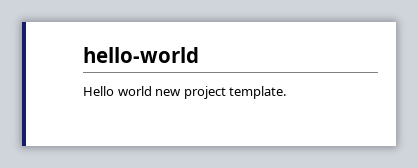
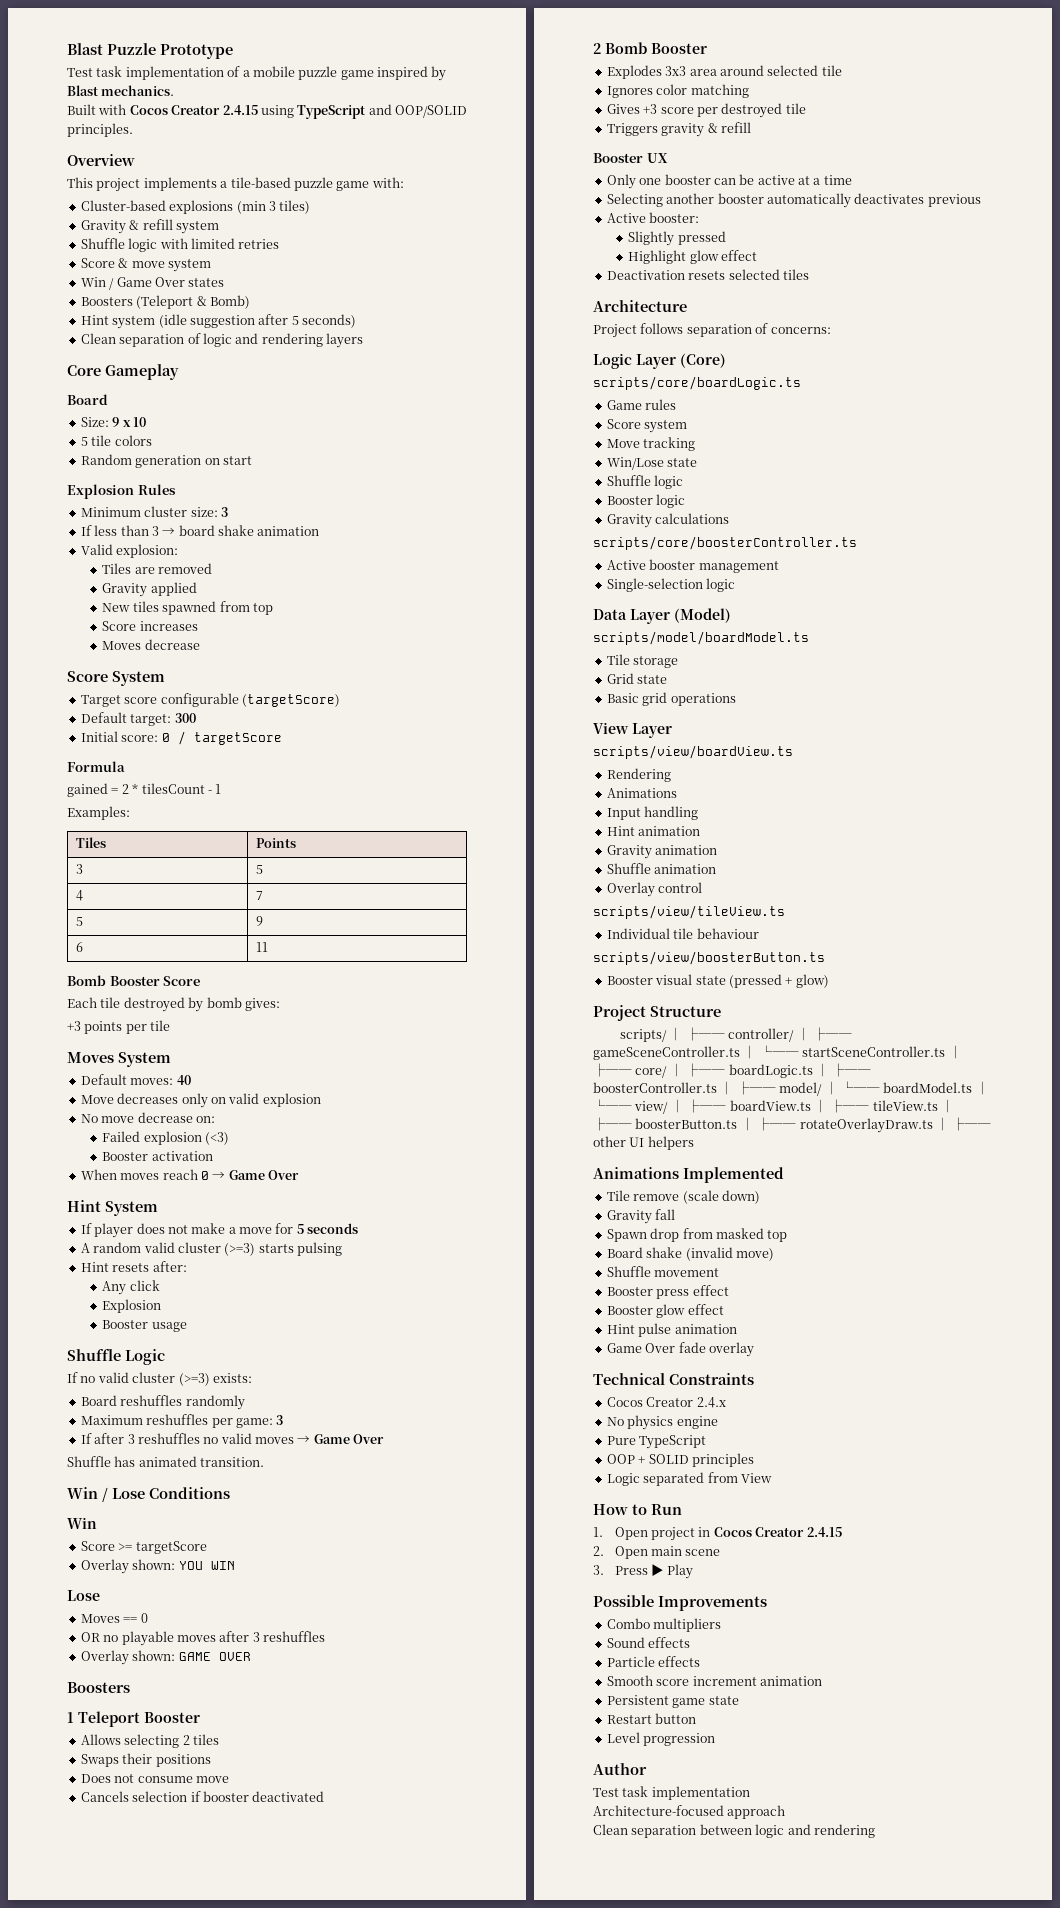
[83,47,199,63] [83,86,287,99] hello-world // Hello world new project template. -> [67,43,233,59] [67,66,447,81] [67,85,175,96] [67,104,467,119] [67,123,133,137] [67,154,135,166] [67,177,404,192] [80,200,311,214] [80,219,219,234] [80,238,280,252] [80,258,211,272] [80,277,225,290] [80,295,250,309] [80,314,356,329] [80,333,363,348] [67,364,179,380] [67,394,108,405] [80,417,146,427] [80,435,152,446] [80,454,252,468] [67,484,176,499] [80,506,228,517] [80,525,320,536] [80,544,179,558] [102,563,213,574] [102,582,197,597] [102,601,273,615] [102,621,198,631] [102,639,200,650] [67,671,165,686] [80,693,340,707] [80,712,196,726] [80,731,282,745] [67,761,125,772] [67,783,222,797] [67,806,130,820] [75,837,106,848] [255,838,296,848] [75,864,83,874] [255,865,263,874] [75,890,83,901] [255,891,263,900] [75,917,83,926] [255,916,263,926] [75,942,83,952] [255,942,268,952] [67,975,201,986] [67,997,280,1012] [67,1020,171,1034] [67,1052,171,1067] [80,1074,191,1085] [80,1093,321,1108] [80,1112,215,1123] [102,1131,230,1145] [102,1151,213,1161] [80,1169,299,1180] [67,1200,158,1216] [80,1223,359,1238] [80,1242,342,1256] [80,1261,187,1272] [102,1280,160,1295] [102,1299,162,1313] [102,1320,187,1332] [67,1349,165,1365] [67,1372,252,1386] [80,1395,245,1410] [80,1414,284,1428] [80,1433,385,1444] [67,1456,265,1467] [67,1487,230,1502] [67,1517,97,1529] [80,1541,207,1554] [80,1559,235,1574] [67,1590,100,1601] [80,1613,148,1623] [80,1631,325,1646] [80,1650,251,1665] [67,1682,130,1693] [67,1711,200,1727] [80,1734,219,1748] [80,1753,211,1767] [80,1774,229,1783] [80,1791,325,1802] [593,42,707,54] [606,65,842,79] [606,84,749,98] [606,103,806,118] [606,122,751,137] [593,153,668,163] [606,174,852,189] [606,193,981,208] [606,212,700,223] [628,231,726,246] [628,250,758,264] [606,269,809,280] [593,300,687,312] [593,323,831,338] [593,353,726,369] [593,376,801,390] [606,399,677,410] [606,419,688,433] [606,437,696,451] [606,457,698,470] [606,475,684,489] [606,494,686,508] [606,513,730,528] [593,536,857,550] [606,559,779,573] [606,578,736,592] [593,608,731,624] [593,631,809,645] [606,654,679,668] [606,673,668,684] [606,692,736,706] [593,722,672,738] [593,745,793,759] [606,768,671,782] [606,788,677,798] [606,806,699,820] [606,826,701,836] [606,845,718,859] [606,863,717,874] [606,882,703,897] [593,905,785,919] [606,928,759,939] [593,951,825,965] [606,974,829,988] [593,1005,721,1021] [620,1027,852,1042] [593,1045,962,1060] [593,1063,872,1078] [593,1081,989,1096] [593,1099,954,1114] [593,1117,992,1133] [593,1136,694,1150] [593,1167,784,1183] [606,1190,760,1204] [606,1209,676,1224] [606,1228,788,1242] [606,1247,774,1261] [606,1266,720,1277] [606,1285,729,1299] [606,1304,724,1318] [606,1323,737,1337] [606,1342,754,1357] [593,1373,754,1385] [606,1397,726,1408] [606,1415,718,1430] [606,1435,707,1449] [606,1453,754,1467] [606,1472,772,1486] [593,1504,682,1515] [593,1527,842,1541] [593,1546,721,1559] [593,1564,694,1579] [593,1595,767,1611] [606,1618,722,1632] [606,1637,691,1648] [606,1656,701,1667] [606,1675,822,1686] [606,1695,739,1708] [606,1713,697,1724] [606,1732,716,1746] [593,1763,647,1775] [593,1786,750,1800] [593,1805,786,1819] [593,1824,875,1838] Blast Puzzle Prototype // Test task implementation of a mobile puzzle game inspired by Blast mechanics. // Built with Cocos Creator 2.4.15 using TypeScript and OOP/SOLID principles. // Overview // This project implements a tile-based puzzle game with: // Cluster-based explosions (min 3 tiles) // Gravity & refill system // Shuffle logic with limited retries // Score & move system // Win / Game Over states // Boosters (Teleport & Bomb) // Hint system (idle suggestion after 5 seconds) // Clean separation of logic and rendering layers // Core Gameplay // Board // Size: 9 x 10 // 5 tile colors // Random generation on start // Explosion Rules // Minimum cluster size: 3 // If less than 3 → board shake animation // Valid explosion: // Tiles are removed // Gravity applied // New tiles spawned from top // Score increases // Moves decrease // Score System // Target score configurable (targetScore) // Default target: 300 // Initial score: 0 / targetScore // Formula // gained = 2 * tilesCount - 1 // Examples: // Tiles | Points // 3 | 5 // 4 | 7 // 5 | 9 // 6 | 11 // Bomb Booster Score // Each tile destroyed by bomb gives: // +3 points per tile // Moves System // Default moves: 40 // Move decreases only on valid explosion // No move decrease on: // Failed explosion (<3) // Booster activation // When moves reach 0 → Game Over // Hint System // If player does not make a move for 5 seconds // A random valid cluster (>=3) starts pulsing // Hint resets after: // Any click // Explosion // Booster usage // Shuffle Logic // If no valid cluster (>=3) exists: // Board reshuffles randomly // Maximum reshuffles per game: 3 // If after 3 reshuffles no valid moves → Game Over // Shuffle has animated transition. // Win / Lose Conditions // Win // Score >= targetScore // Overlay shown: YOU WIN // Lose // Moves == 0 // OR no playable moves after 3 reshuffles // Overlay shown: GAME OVER // Boosters // 1 Teleport Booster // Allows selecting 2 tiles // Swaps their positions // Does not consume move // Cancels selection if booster deactivated // 2 Bomb Booster // Explodes 3x3 area around selected tile // Ignores color matching // Gives +3 score per destroyed tile // Triggers gravity & refill // Booster UX // Only one booster can be active at a time // Selecting another booster automatically deactivates previous // Active booster: // Slightly pressed // Highlight glow effect // Deactivation resets selected tiles // Architecture // Project follows separation of concerns: // Logic Layer (Core) // scripts/core/boardLogic.ts // Game rules // Score system // Move tracking // Win/Lose state // Shuffle logic // Booster logic // Gravity calculations // scripts/core/boosterController.ts // Active booster management // Single-selection logic // Data Layer (Model) // scripts/model/boardModel.ts // Tile storage // Grid state // Basic grid operations // View Layer // scripts/view/boardView.ts // Rendering // Animations // Input handling // Hint animation // Gravity animation // Shuffle animation // Overlay control // scripts/view/tileView.ts // Individual tile behaviour // scripts/view/boosterButton.ts // Booster visual state (pressed + glow) // Project Structure // scripts/ │ ├── controller/ │ ├── gameSceneController.ts │ └── startSceneController.ts │ ├── core/ │ ├── boardLogic.ts │ ├── boosterController.ts │ ├── model/ │ └── boardModel.ts │ └── view/ │ ├── boardView.ts │ ├── tileView.ts │ ├── boosterButton.ts │ ├── rotateOverlayDraw.ts │ ├── other UI helpers // Animations Implemented // Tile remove (scale down) // Gravity fall // Spawn drop from masked top // Board shake (invalid move) // Shuffle movement // Booster press effect // Booster glow effect // Hint pulse animation // Game Over fade overlay // Technical Constraints // Cocos Creator 2.4.x // No physics engine // Pure TypeScript // OOP + SOLID principles // Logic separated from View // How to Run // 1. Open project in Cocos Creator 2.4.15 // 2. Open main scene // 3. Press ▶ Play // Possible Improvements // Combo multipliers // Sound effects // Particle effects // Smooth score increment animation // Persistent game state // Restart button // Level progression // Author // Test task implementation // Architecture-focused approach // Clean separation between logic and rendering

